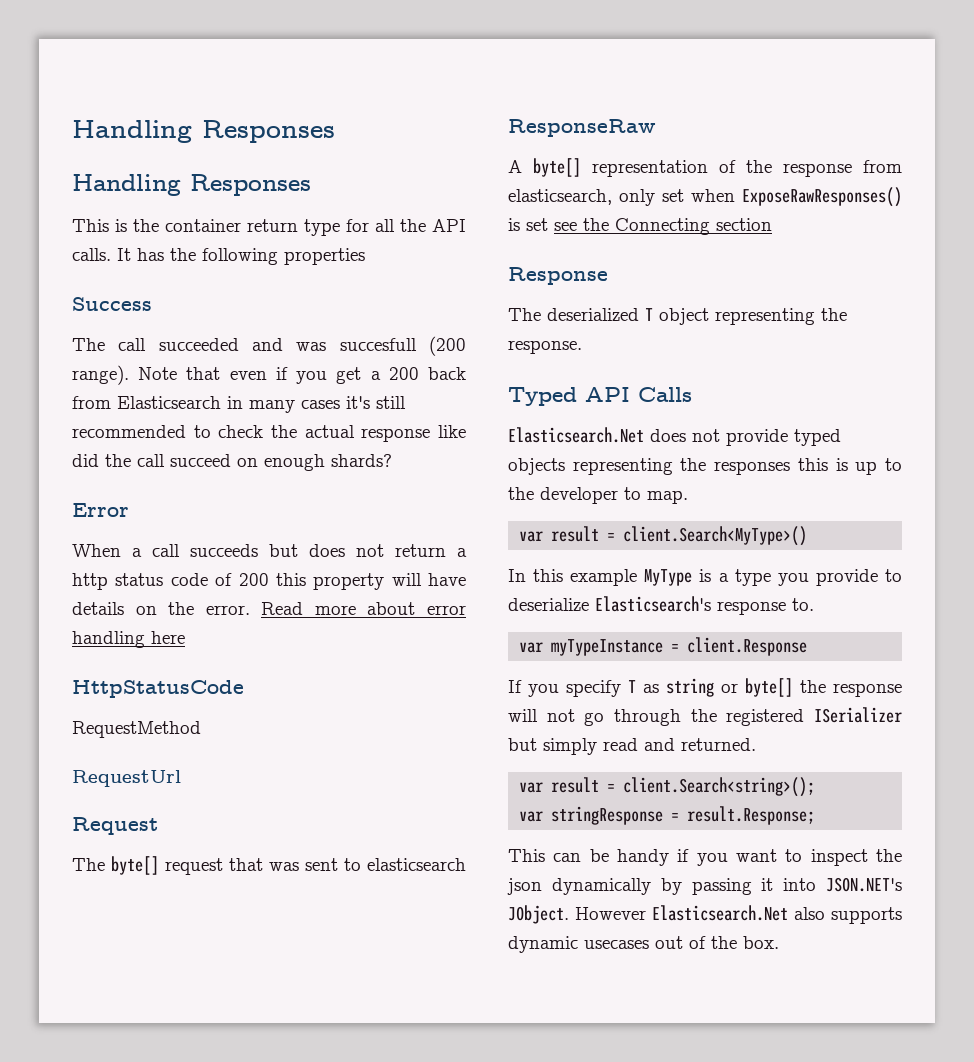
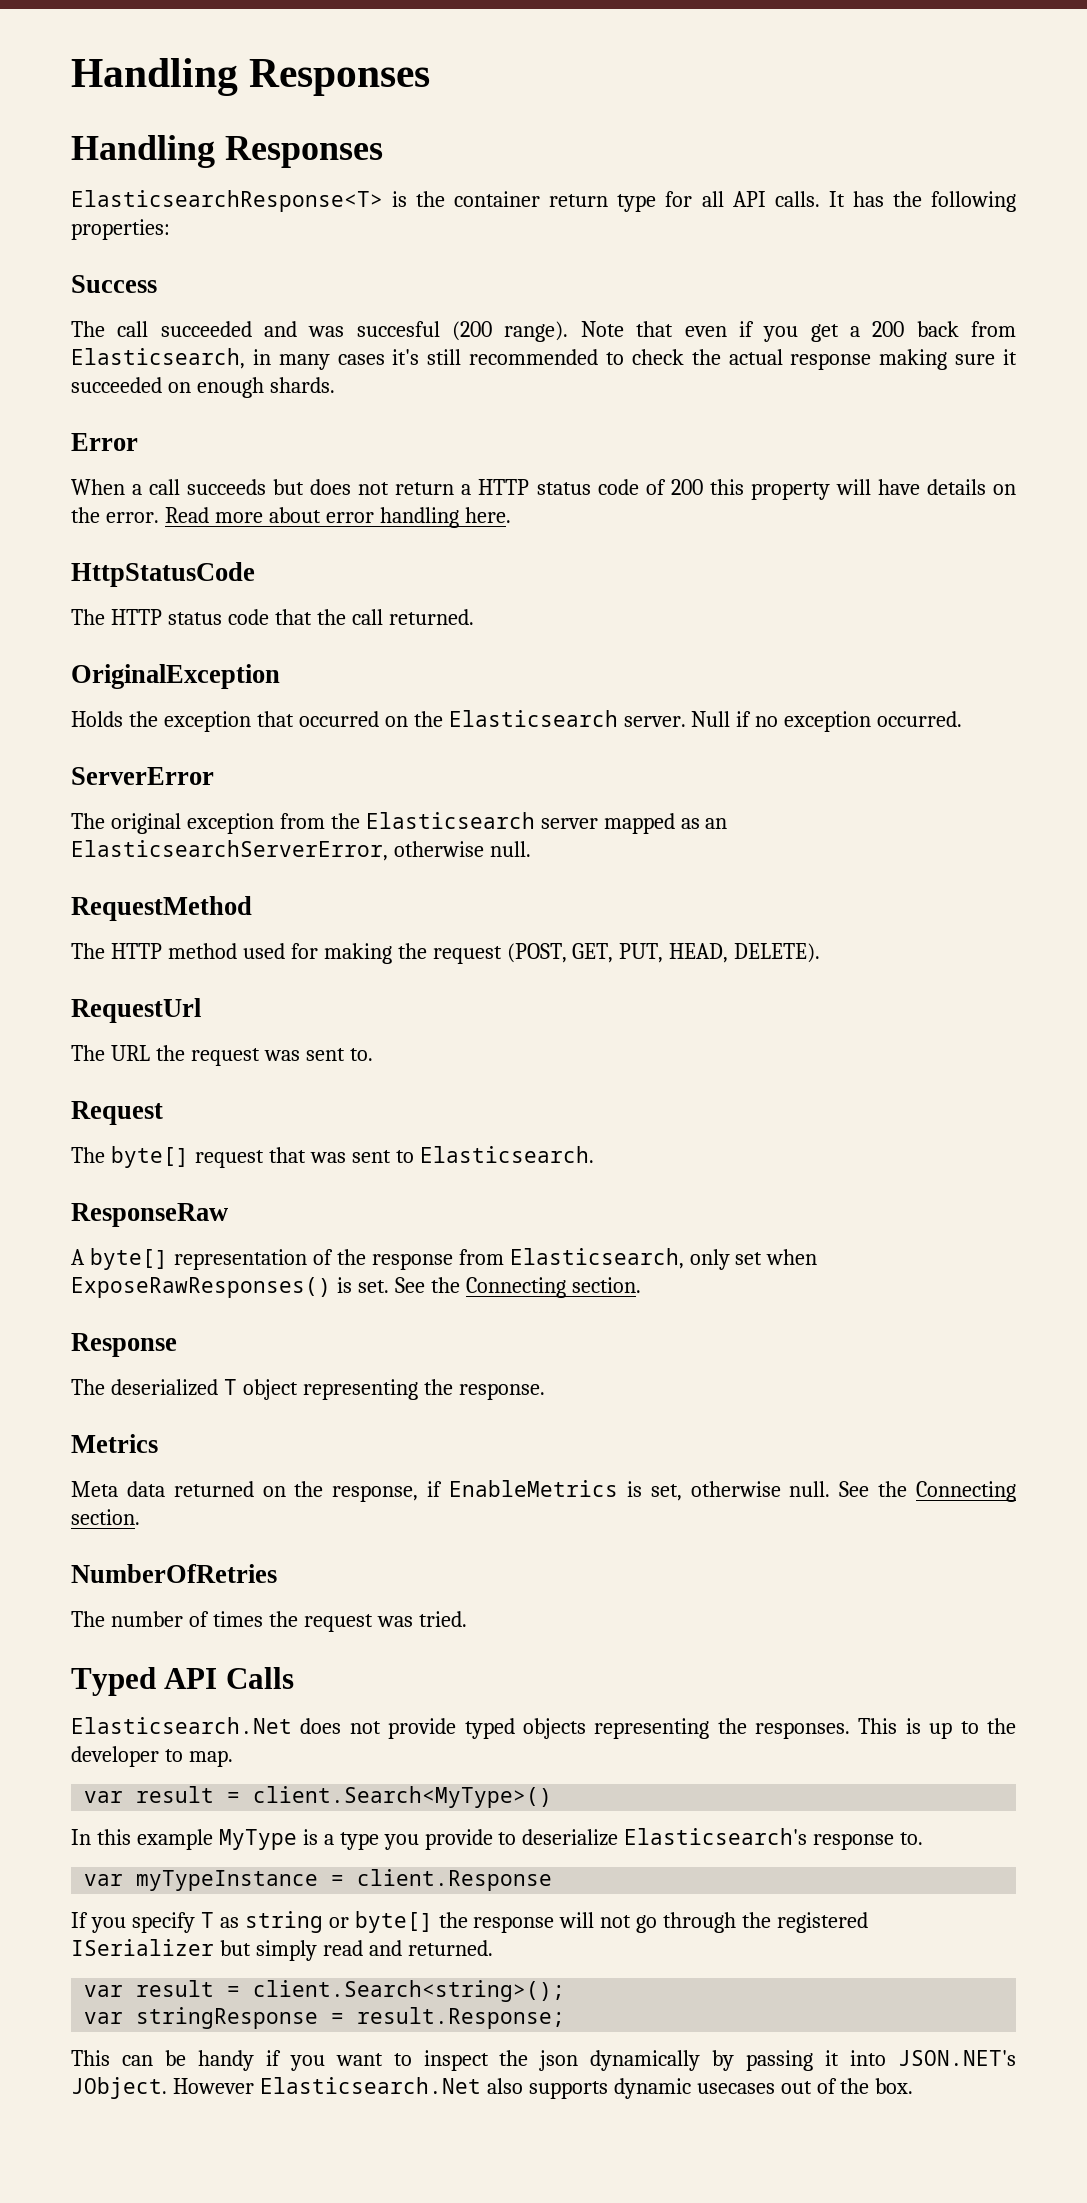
[72,219,109,232] This -> [71,190,383,212] ElasticsearchResponse<T>
[400,219,426,232] the -> (724, 199) none
[284,248,365,265] properties -> [71,219,170,240] properties:
[339,338,417,351] succesfull -> [356,321,440,337] succesful
[117,396,221,409] Elasticsearch -> [71,348,245,369] Elasticsearch,
[438,425,466,438] [72,454,231,467] like did the call succeed -> [879,349,1018,370] [71,377,162,393] making sure it succeeded
[331,454,392,467] shards? -> [269,377,335,393] shards.
[72,573,108,590] http -> [478,479,530,495] HTTP
[151,631,185,644] here -> [464,507,511,523] here.
[72,721,201,738] [72,770,181,787] RequestMethod // RequestUrl -> [71,609,474,625] [71,664,280,689] [71,710,963,732] [71,767,214,785] [71,812,728,834] [71,840,531,861] [71,896,252,921] [71,943,821,964] [71,998,201,1023] [71,1045,373,1066] The HTTP status code that the call returned. // OriginalException // Holds the exception that occurred on the Elasticsearch server. Null if no exception occurred. // ServerError // The original exception from the Elasticsearch server mapped as an ElasticsearchServerError, otherwise null. // RequestMethod // The HTTP method used for making the request (POST, GET, PUT, HEAD, DELETE). // RequestUrl // The URL the request was sent to.
[367,858,466,871] elasticsearch -> [419,1146,594,1163] Elasticsearch.
[508,189,612,205] elasticsearch, -> [509,1248,684,1269] Elasticsearch,
[526,218,772,235] set see the Connecting section -> [357,1277,641,1298] set. See the Connecting section.
(582, 347) none -> [71,1434,158,1453] [71,1480,1017,1502] [71,1509,140,1525] [71,1564,277,1583] [71,1611,467,1632] // Metrics // Meta data returned on the response, if EnableMetrics is set, otherwise null. See the Connecting section. // NumberOfRetries // The number of times the request was tried.
[714,458,828,475] responses this -> [755,1718,898,1739] responses. This

